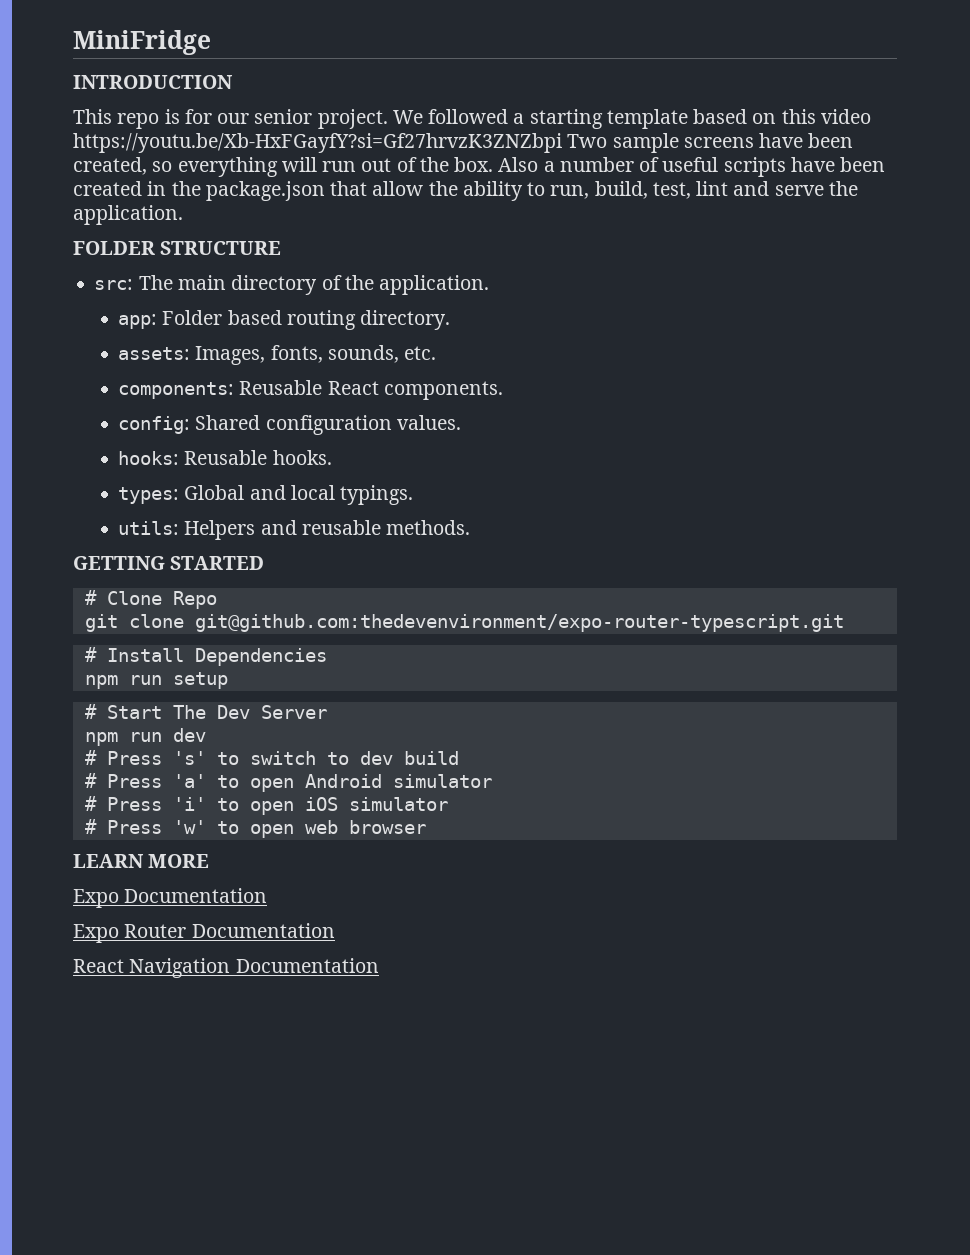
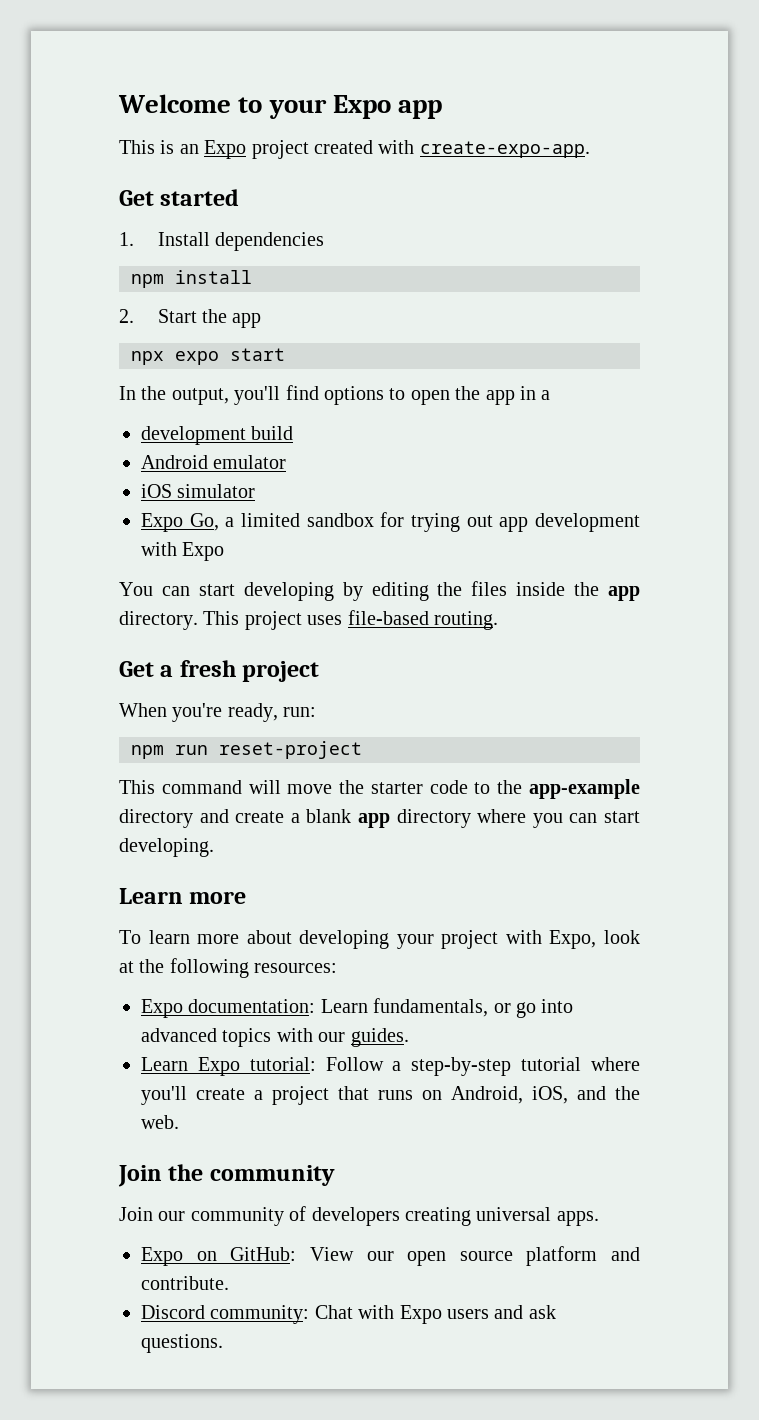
[73,30,211,55] [73,75,233,89] [73,109,871,129] [73,133,854,153] [73,157,886,177] [73,181,858,201] [73,205,183,225] [73,241,282,255] [94,275,490,295] [118,310,451,330] [118,345,437,365] [118,380,503,400] [118,415,461,435] [118,450,332,465] [118,485,414,505] [118,520,471,540] [73,556,265,570] [84,590,217,609] [84,614,844,632] [84,647,327,666] [84,672,228,689] [84,704,327,719] [84,728,206,746] [84,750,459,765] [84,773,492,792] [84,796,448,815] [84,819,426,838] [73,854,210,868] [73,888,268,908] [73,923,335,943] [73,958,379,978] MiniFridge // INTRODUCTION // This repo is for our senior project. We followed a starting template based on this video https://youtu.be/Xb-HxFGayfY?si=Gf27hrvzK3ZNZbpi Two sample screens have been created, so everything will run out of the box. Also a number of useful scripts have been created in the package.json that allow the ability to run, build, test, lint and serve the application. // FOLDER STRUCTURE // src: The main directory of the application. // app: Folder based routing directory. // assets: Images, fonts, sounds, etc. // components: Reusable React components. // config: Shared configuration values. // hooks: Reusable hooks. // types: Global and local typings. // utils: Helpers and reusable methods. // GETTING STARTED // # Clone Repo // git clone git@github.com:thedevenvironment/expo-router-typescript.git // # Install Dependencies // npm run setup // # Start The Dev Server // npm run dev // # Press 's' to switch to dev build // # Press 'a' to open Android simulator // # Press 'i' to open iOS simulator // # Press 'w' to open web browser // LEARN MORE // Expo Documentation // Expo Router Documentation // React Navigation Documentation -> [118,94,443,119] [119,140,590,159] [119,189,240,206] [119,232,324,251] [131,270,252,288] [119,309,262,328] [131,348,285,365] [119,385,551,405] [141,426,294,445] [141,455,287,469] [141,484,256,498] [141,512,640,532] [141,542,225,561] [119,581,640,601] [119,610,498,630] [119,660,320,682] [119,703,317,722] [131,741,362,759] [119,779,640,799] [119,809,641,828] [119,838,214,857] [119,888,247,904] [119,930,640,949] [119,958,338,978] [141,998,574,1018] [141,1028,409,1047] [141,1057,640,1076] [141,1086,640,1105] [141,1115,179,1129] [118,1164,335,1187] [119,1206,599,1226] [141,1246,640,1266] [141,1276,229,1290] [141,1305,556,1324] [141,1334,223,1353] Welcome to your Expo app // This is an Expo project created with create-expo-app. // Get started // 1. Install dependencies // npm install // 2. Start the app // npx expo start // In the output, you'll find options to open the app in a // development build // Android emulator // iOS simulator // Expo Go, a limited sandbox for trying out app development with Expo // You can start developing by editing the files inside the app directory. This project uses file-based routing. // Get a fresh project // When you're ready, run: // npm run reset-project // This command will move the starter code to the app-example directory and create a blank app directory where you can start developing. // Learn more // To learn more about developing your project with Expo, look at the following resources: // Expo documentation: Learn fundamentals, or go into advanced topics with our guides. // Learn Expo tutorial: Follow a step-by-step tutorial where you'll create a project that runs on Android, iOS, and the web. // Join the community // Join our community of developers creating universal apps. // Expo on GitHub: View our open source platform and contribute. // Discord community: Chat with Expo users and ask questions.

